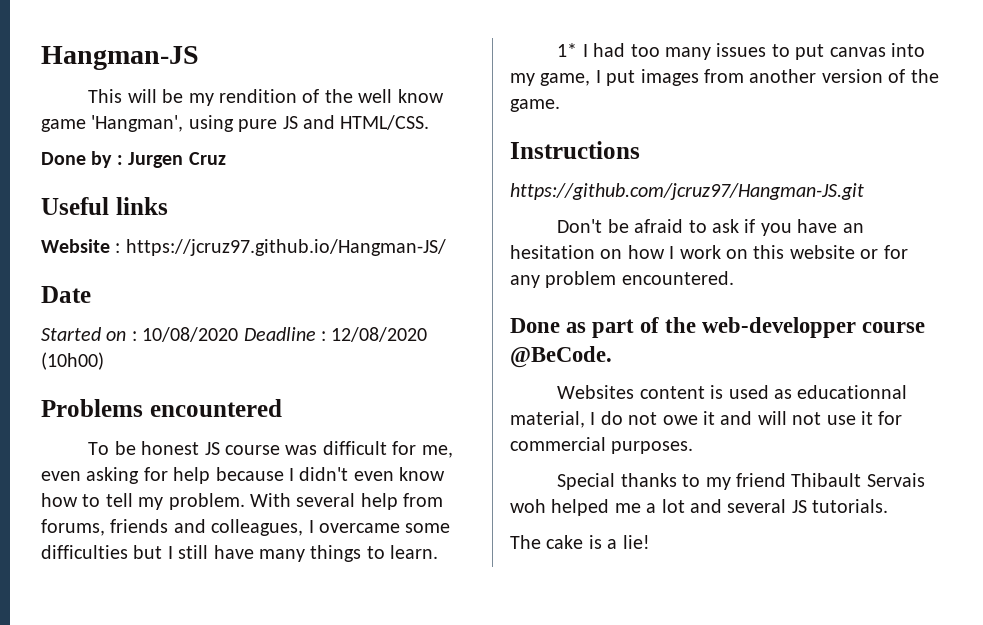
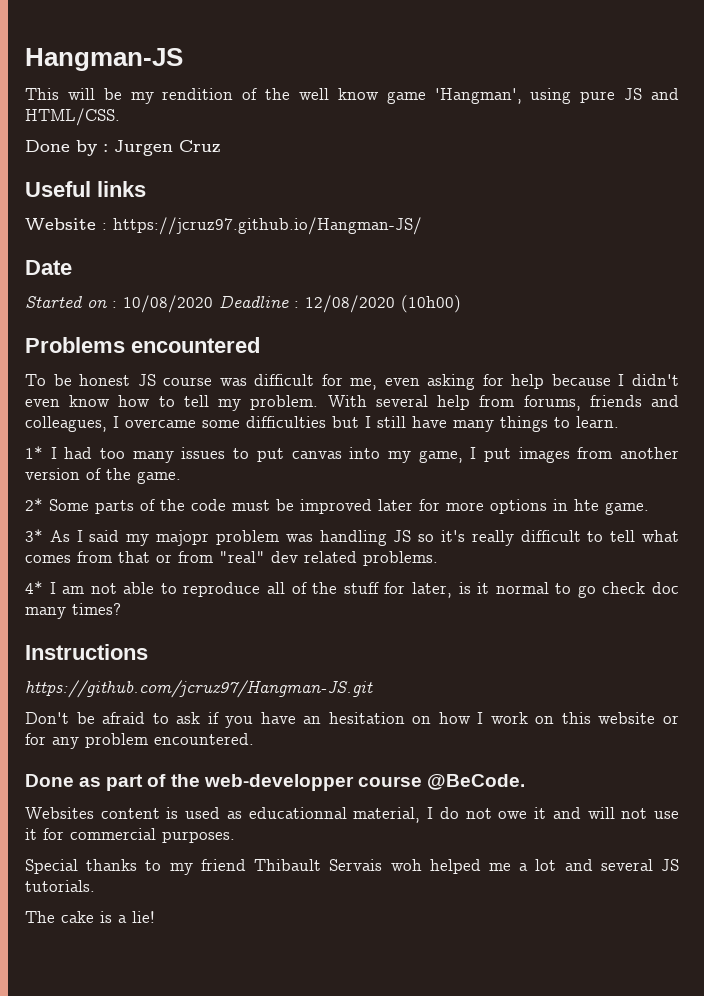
(560, 105) none -> [25,498,649,515] [25,529,679,546] [25,551,438,566] [25,581,679,598] [25,603,121,619] // 2* Some parts of the code must be improved later for more options in hte game. // 3* As I said my majopr problem was handling JS so it's really difficult to tell what comes from that or from "real" dev related problems. // 4* I am not able to reproduce all of the stuff for later, is it normal to go check doc many times?

